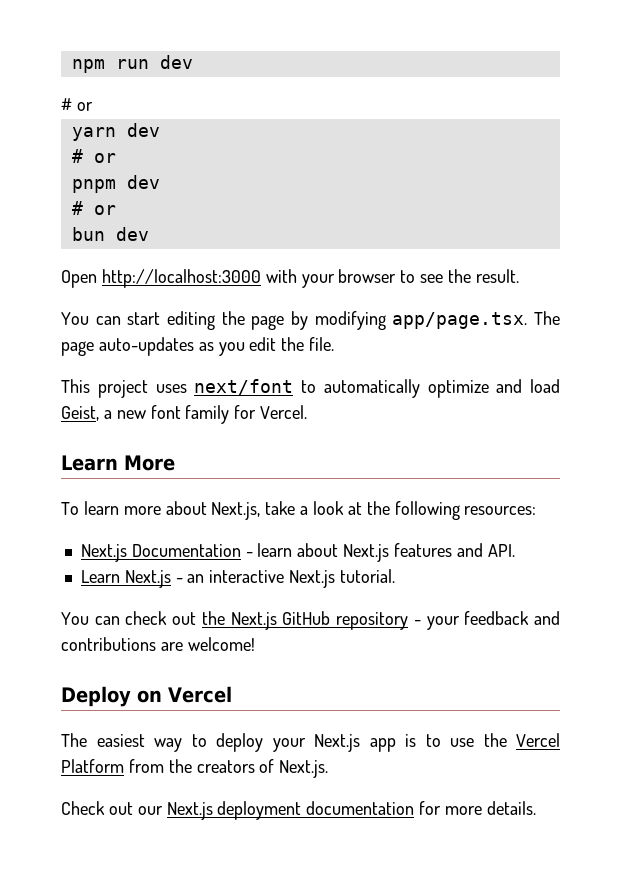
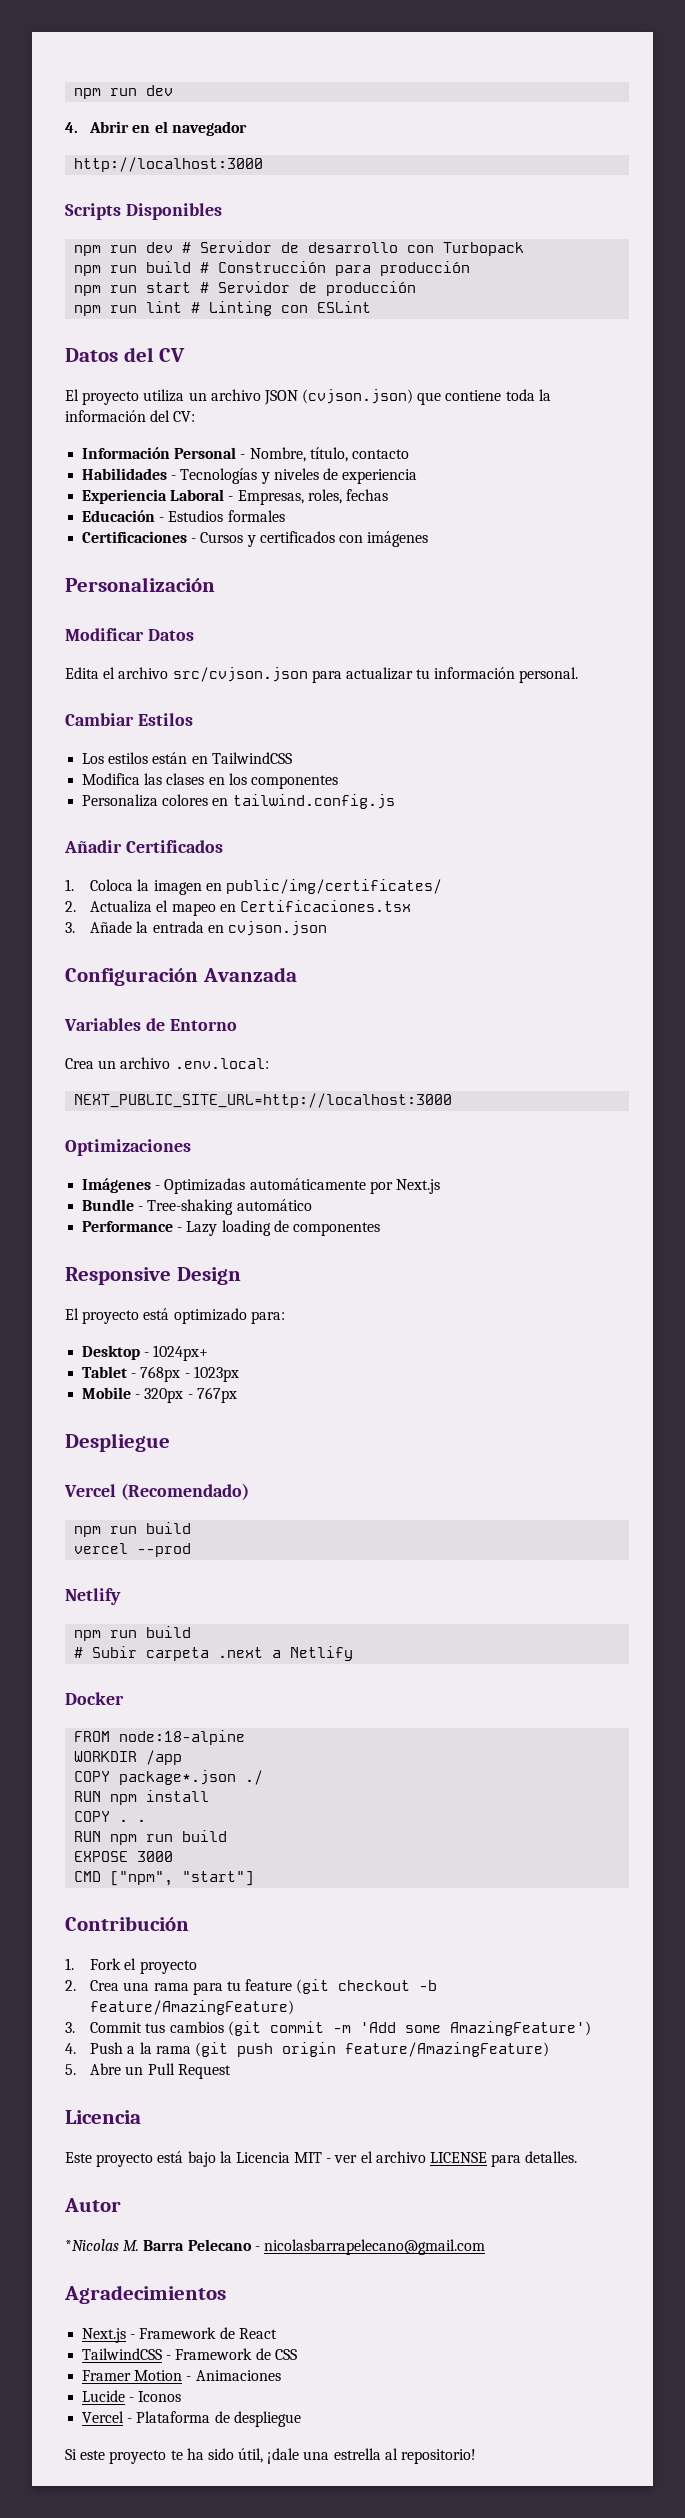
[61,98,93,111] [71,123,160,141] [71,149,116,163] [71,175,160,193] [71,201,116,215] [71,227,149,241] [61,269,519,288] [61,311,560,330] [61,337,335,356] [61,379,560,398] [61,405,308,424] [61,455,175,471] [61,501,537,520] [80,543,515,562] [80,569,395,588] [61,611,560,630] [61,637,255,651] [61,686,232,707] [61,733,560,752] [61,759,329,778] [61,801,536,820] # or // yarn dev // # or // pnpm dev // # or // bun dev // Open http://localhost:3000 with your browser to see the result. // You can start editing the page by modifying app/page.tsx. The page auto-updates as you edit the file. // This project uses next/font to automatically optimize and load Geist, a new font family for Vercel. // Learn More // To learn more about Next.js, take a look at the following resources: // Next.js Documentation - learn about Next.js features and API. // Learn Next.js - an interactive Next.js tutorial. // You can check out the Next.js GitHub repository - your feedback and contributions are welcome! // Deploy on Vercel // The easiest way to deploy your Next.js app is to use the Vercel Platform from the creators of Next.js. // Check out our Next.js deployment documentation for more details. -> [65,121,247,136] [74,157,264,172] [65,203,222,220] [74,241,525,256] [74,261,471,276] [74,281,417,296] [74,301,372,316] [65,347,186,362] [65,389,551,405] [65,410,196,422] [82,447,409,462] [82,468,418,484] [82,489,388,505] [82,510,285,522] [82,531,429,547] [65,577,215,592] [65,628,194,641] [65,667,579,683] [65,713,193,726] [82,752,292,764] [82,773,338,789] [82,794,395,809] [64,840,223,853] [65,879,442,895] [65,900,411,916] [65,921,327,936] [65,967,297,986] [64,1018,237,1031] [65,1057,269,1069] [74,1093,453,1108] [65,1139,191,1156] [82,1178,440,1194] [82,1199,312,1215] [82,1220,380,1236] [65,1267,241,1285] [65,1308,285,1324] [82,1345,209,1361] [82,1366,239,1382] [82,1387,237,1403] [65,1433,170,1452] [64,1483,249,1500] [74,1522,192,1537] [74,1543,192,1557] [65,1588,121,1605] [74,1626,192,1641] [74,1646,354,1661] [65,1692,124,1705] [74,1730,246,1745] [74,1750,183,1765] [74,1770,264,1785] [74,1790,210,1805] [74,1811,147,1822] [74,1830,228,1845] [74,1851,174,1862] [74,1871,255,1886] [65,1916,189,1931] [65,1958,197,1974] [65,1979,438,1995] [90,2000,295,2015] [65,2021,591,2036] [65,2042,549,2057] [65,2063,231,2079] [65,2110,141,2124] [65,2151,578,2167] [64,2198,121,2212] [65,2239,485,2255] [64,2285,226,2304] [82,2327,277,2343] [82,2348,297,2360] [82,2370,281,2381] [82,2390,182,2402] [82,2411,301,2427] [65,2448,477,2464] 4. Abrir en el navegador // http://localhost:3000 // Scripts Disponibles // npm run dev # Servidor de desarrollo con Turbopack // npm run build # Construcción para producción // npm run start # Servidor de producción // npm run lint # Linting con ESLint // Datos del CV // El proyecto utiliza un archivo JSON (cvjson.json) que contiene toda la información del CV: // Información Personal - Nombre, título, contacto // Habilidades - Tecnologías y niveles de experiencia // Experiencia Laboral - Empresas, roles, fechas // Educación - Estudios formales // Certificaciones - Cursos y certificados con imágenes // Personalización // Modificar Datos // Edita el archivo src/cvjson.json para actualizar tu información personal. // Cambiar Estilos // Los estilos están en TailwindCSS // Modifica las clases en los componentes // Personaliza colores en tailwind.config.js // Añadir Certificados // 1. Coloca la imagen en public/img/certificates/ // 2. Actualiza el mapeo en Certificaciones.tsx // 3. Añade la entrada en cvjson.json // Configuración Avanzada // Variables de Entorno // Crea un archivo .env.local: // NEXT_PUBLIC_SITE_URL=http://localhost:3000 // Optimizaciones // Imágenes - Optimizadas automáticamente por Next.js // Bundle - Tree-shaking automático // Performance - Lazy loading de componentes // Responsive Design // El proyecto está optimizado para: // Desktop - 1024px+ // Tablet - 768px - 1023px // Mobile - 320px - 767px // Despliegue // Vercel (Recomendado) // npm run build // vercel --prod // Netlify // npm run build // # Subir carpeta .next a Netlify // Docker // FROM node:18-alpine // WORKDIR /app // COPY package*.json ./ // RUN npm install // COPY . . // RUN npm run build // EXPOSE 3000 // CMD ["npm", "start"] // Contribución // 1. Fork el proyecto // 2. Crea una rama para tu feature (git checkout -b feature/AmazingFeature) // 3. Commit tus cambios (git commit -m 'Add some AmazingFeature') // 4. Push a la rama (git push origin feature/AmazingFeature) // 5. Abre un Pull Request // Licencia // Este proyecto está bajo la Licencia MIT - ver el archivo LICENSE para detalles. // Autor // *Nicolas M. Barra Pelecano - nicolasbarrapelecano@gmail.com // Agradecimientos // Next.js - Framework de React // TailwindCSS - Framework de CSS // Framer Motion - Animaciones // Lucide - Iconos // Vercel - Plataforma de despliegue // Si este proyecto te ha sido útil, ¡dale una estrella al repositorio!

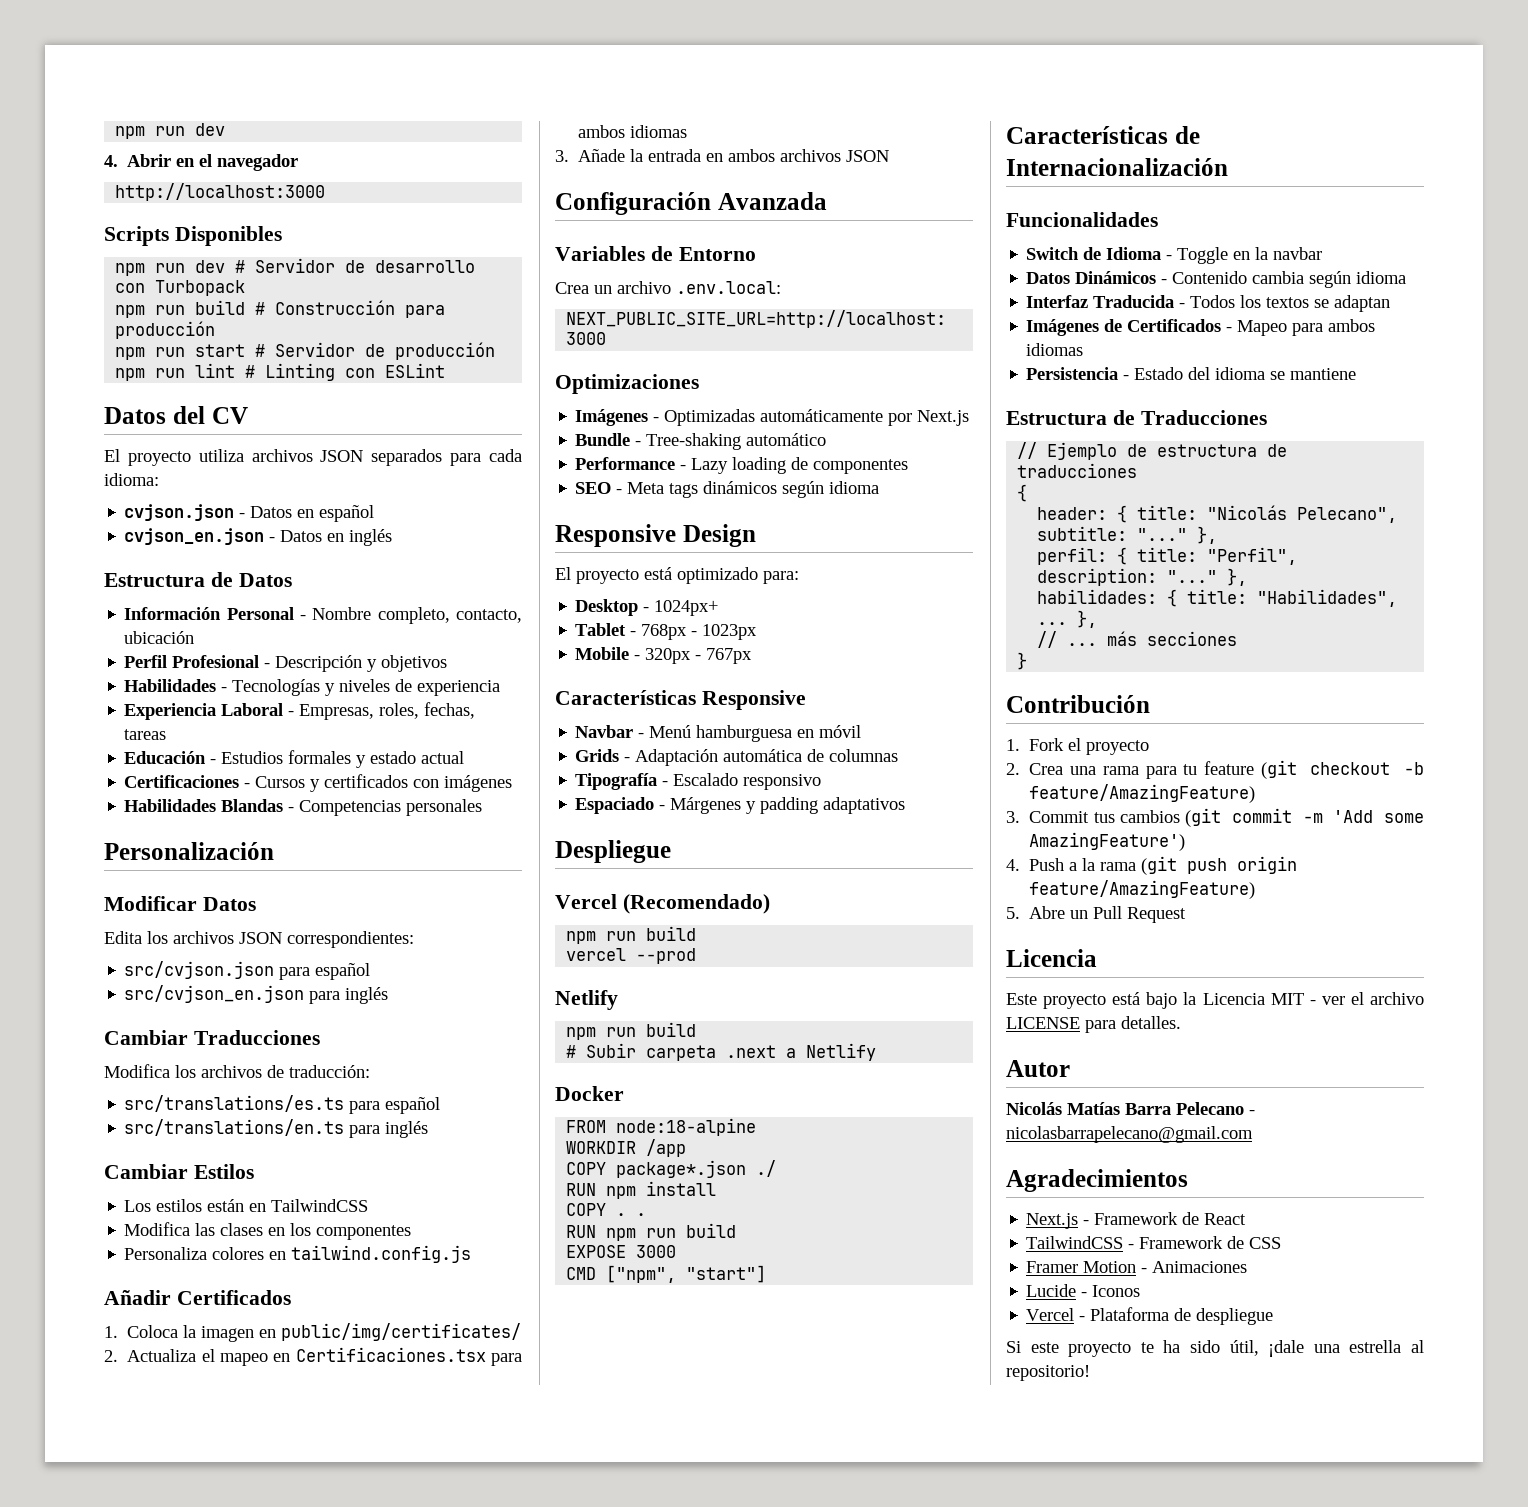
[188,389,551,405] [65,410,196,422] [82,447,409,462] un archivo JSON (cvjson.json) que contiene toda la información del CV: // Información Personal - Nombre, título, contacto -> [251,449,522,466] [104,473,159,486] [124,504,375,522] [124,528,393,546] [104,572,292,587] [124,607,522,624] [124,631,195,644] [124,655,448,672] archivos JSON separados para cada idioma: // cvjson.json - Datos en español // cvjson_en.json - Datos en inglés // Estructura de Datos // Información Personal - Nombre completo, contacto, ubicación // Perfil Profesional - Descripción y objetivos
[345,489,388,501] fechas -> [424,702,476,719] [124,729,167,740] fechas, tareas
(285, 516) none -> [356,751,465,768] y estado actual
(429, 539) none -> [124,799,483,816] // Habilidades Blandas - Competencias personales
[103,667,579,683] el archivo src/cvjson.json para actualizar tu información personal. -> [147,931,414,948] [124,961,371,980] [124,985,389,1004] [104,1030,320,1045] [104,1064,370,1078] [124,1095,441,1114] [124,1119,429,1138] los archivos JSON correspondientes: // src/cvjson.json para español // src/cvjson_en.json para inglés // Cambiar Traducciones // Modifica los archivos de traducción: // src/translations/es.ts para español // src/translations/en.ts para inglés
(411, 906) none -> [491,1353,522,1366] [578,125,688,138] para ambos idiomas
[227,921,327,936] cvjson.json -> [728,149,890,162] ambos archivos JSON
(380, 1229) none -> [575,481,880,498] // SEO - Meta tags dinámicos según idioma
(237, 1395) none -> [555,690,806,710] [575,725,862,742] [575,749,899,766] [575,773,822,790] [575,797,906,814] // Características Responsive // Navbar - Menú hamburguesa en móvil // Grids - Adaptación automática de columnas // Tipografía - Escalado responsivo // Espaciado - Márgenes y padding adaptativos
(255, 1878) none -> [1006,126,1200,144] [1006,158,1228,176] [1006,212,1158,227] [1026,247,1323,264] [1026,271,1407,288] [1026,295,1391,312] [1026,319,1376,336] [1026,343,1084,356] [1026,367,1357,380] [1006,410,1267,425] [1017,442,1288,460] [1017,463,1138,478] [1017,484,1028,502] [1037,505,1398,523] [1037,526,1218,544] [1037,547,1298,565] [1037,568,1248,586] [1037,589,1398,607] [1037,610,1098,628] [1037,631,1238,648] [1017,652,1028,670] // Características de Internacionalización // Funcionalidades // Switch de Idioma - Toggle en la navbar // Datos Dinámicos - Contenido cambia según idioma // Interfaz Traducida - Todos los textos se adaptan // Imágenes de Certificados - Mapeo para ambos idiomas // Persistencia - Estado del idioma se mantiene // Estructura de Traducciones // // Ejemplo de estructura de traducciones // { // header: { title: "Nicolás Pelecano", subtitle: "..." }, // perfil: { title: "Perfil", description: "..." }, // habilidades: { title: "Habilidades", ... }, // // ... más secciones // }
[65,2239,140,2251] *Nicolas M. -> [1006,1102,1120,1115] Nicolás Matías

